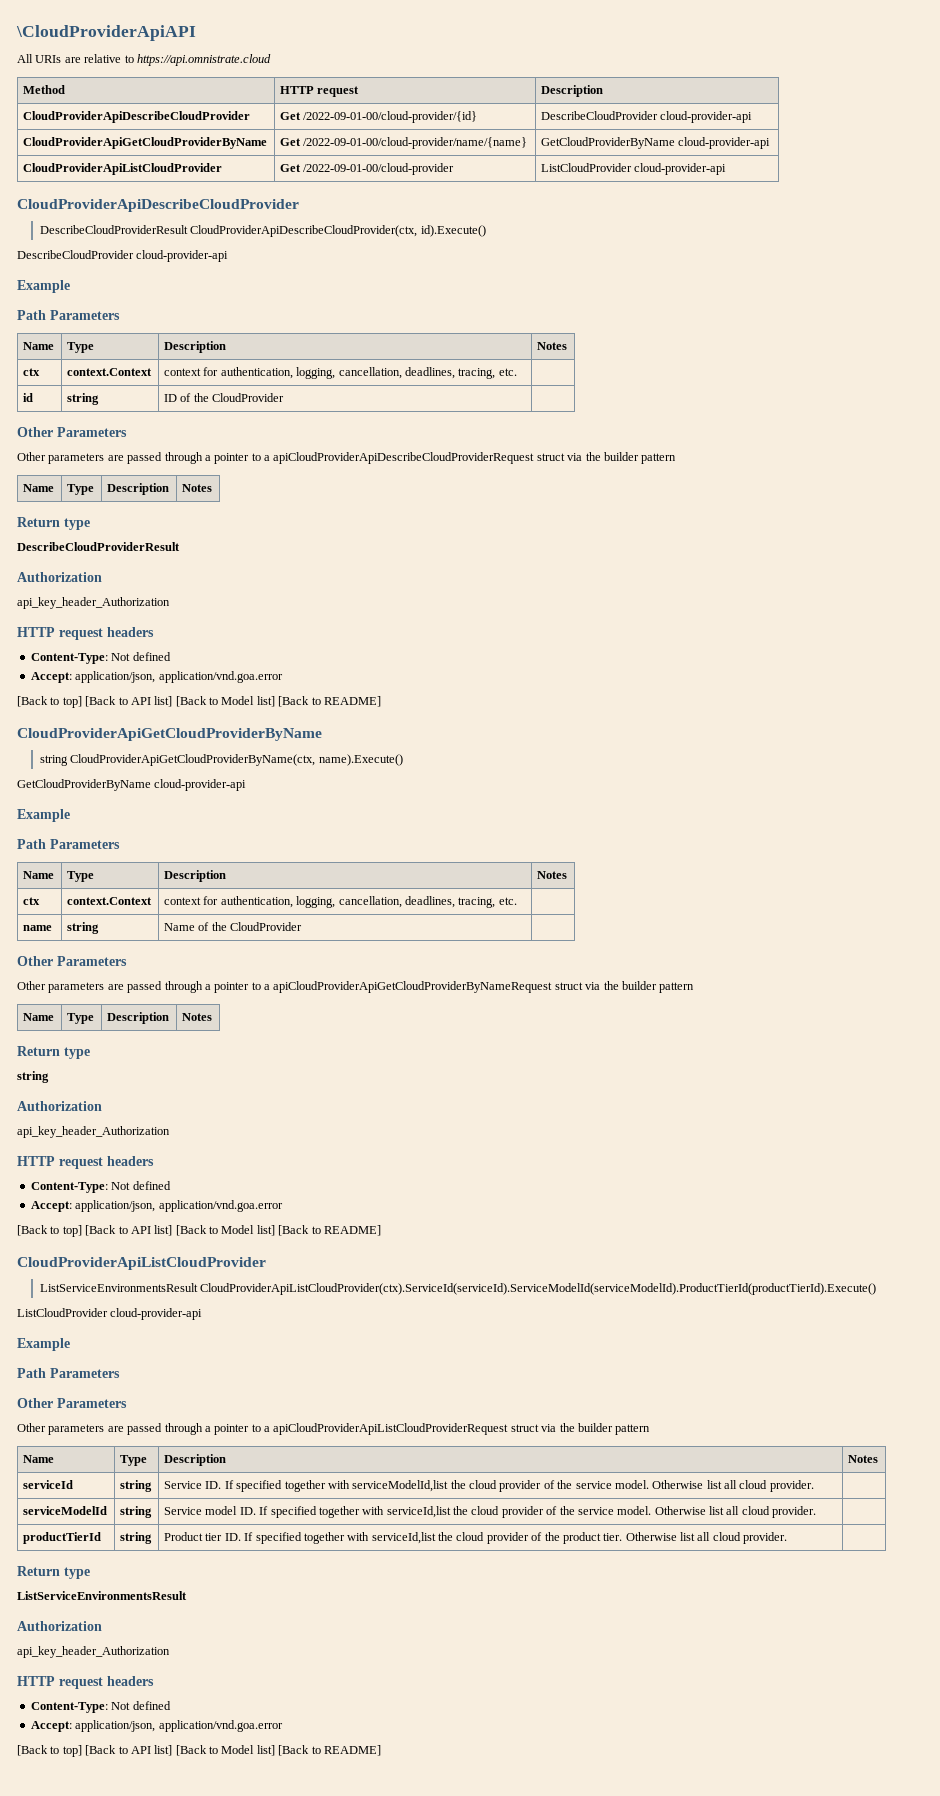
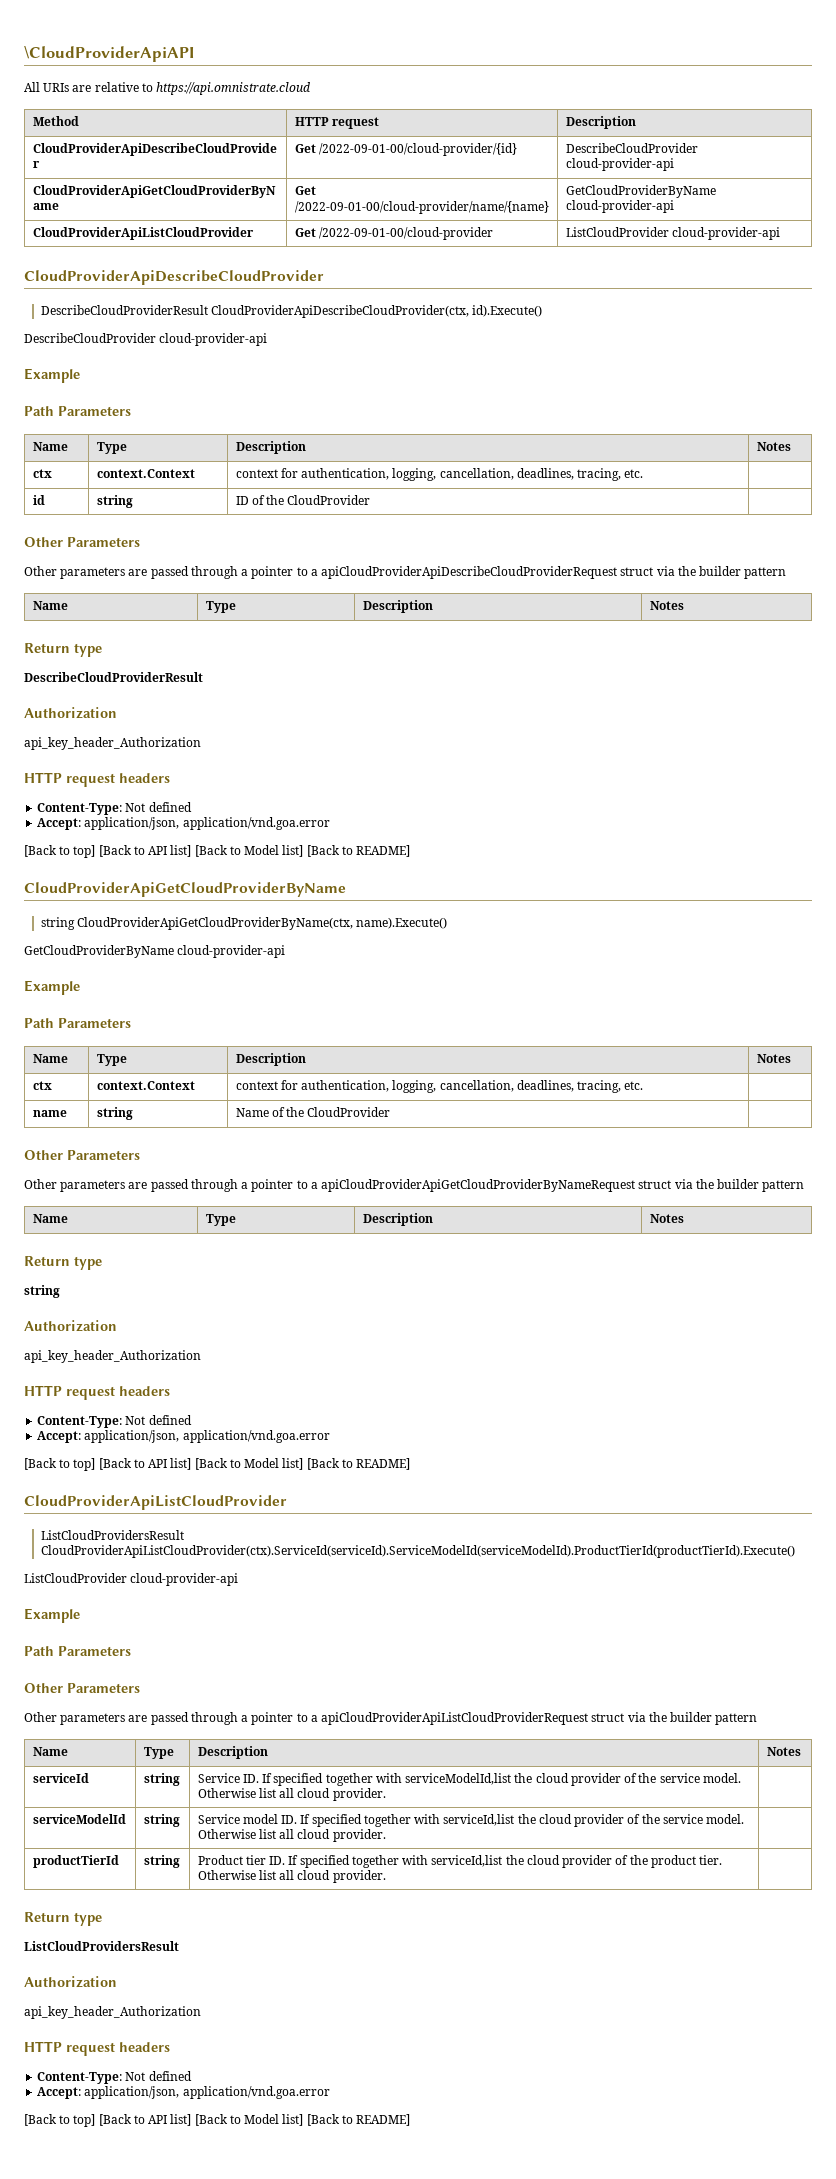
[39,1283,198,1292] ListServiceEnvironmentsResult -> [40,1530,184,1540] ListCloudProvidersResult
[17,1591,187,1600] ListServiceEnvironmentsResult -> [24,1941,179,1951] ListCloudProvidersResult

